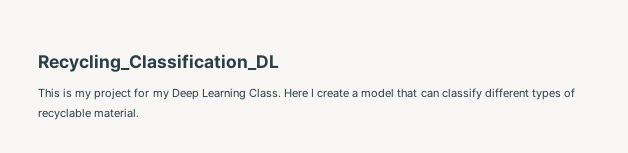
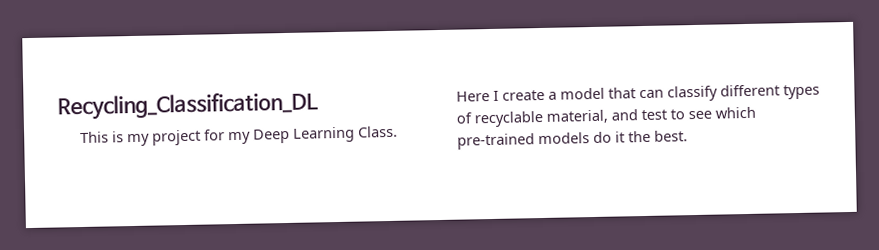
[94,108,140,118] material. -> [546,106,756,124] [457,130,688,150] material, and test to see which pre-trained models do it the best.

